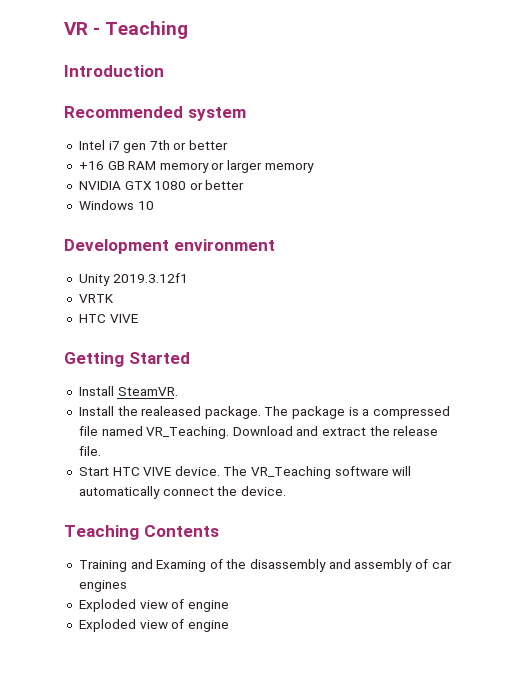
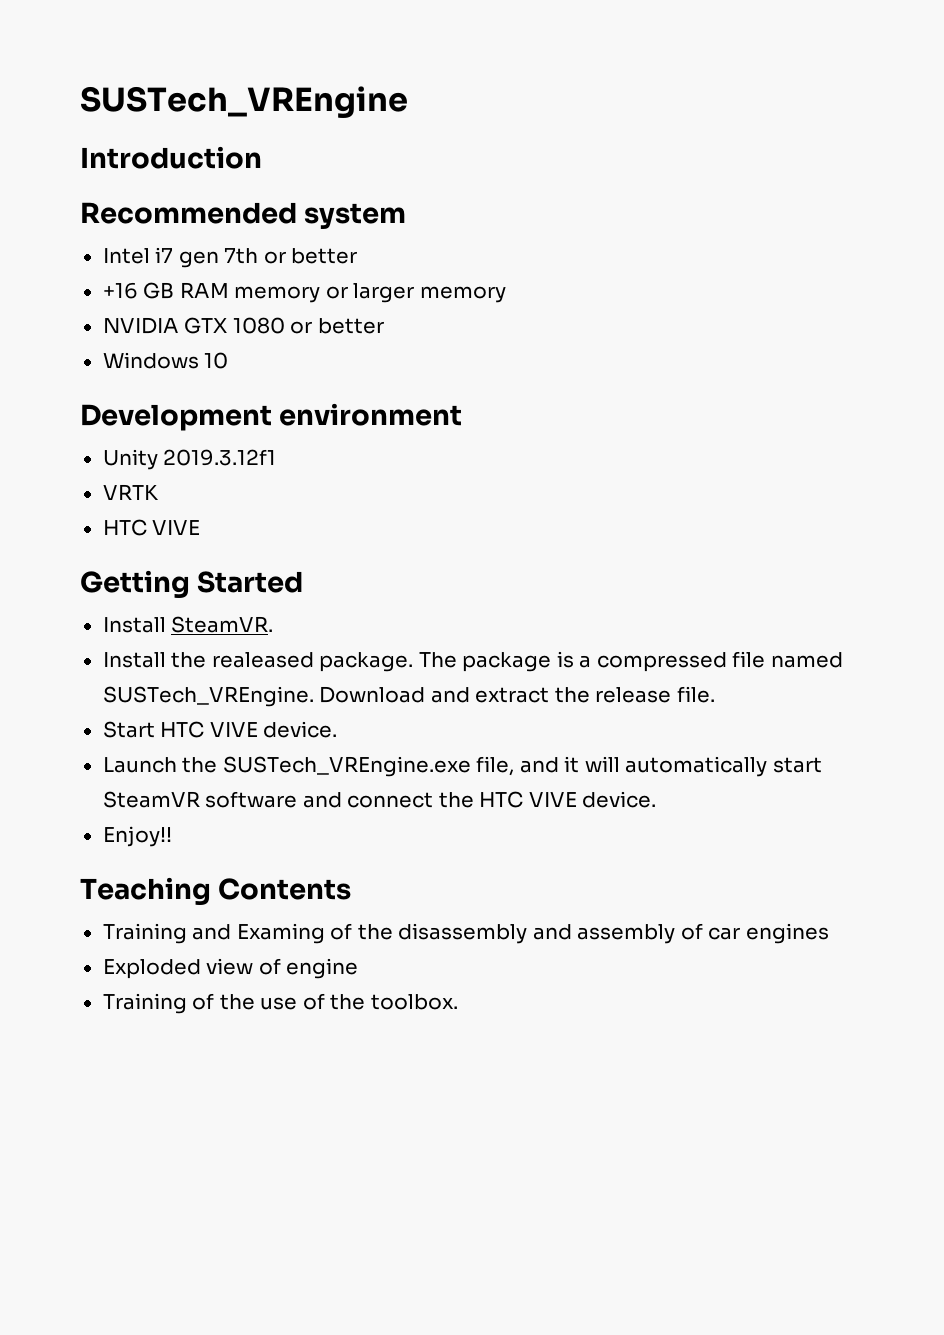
[64,21,189,39] VR - Teaching -> [80,86,408,118] SUSTech_VREngine
[146,426,230,439] VR_Teaching. -> [102,686,314,707] SUSTech_VREngine.
[223,466,412,479] [78,486,286,499] The VR_Teaching software will automatically connect the device. -> [102,756,822,777] [102,791,657,808] [102,826,172,847] // Launch the SUSTech_VREngine.exe file, and it will automatically start SteamVR software and connect the HTC VIVE device. // Enjoy!!
[78,619,229,632] Exploded view of engine -> [102,993,458,1014] Training of the use of the toolbox.

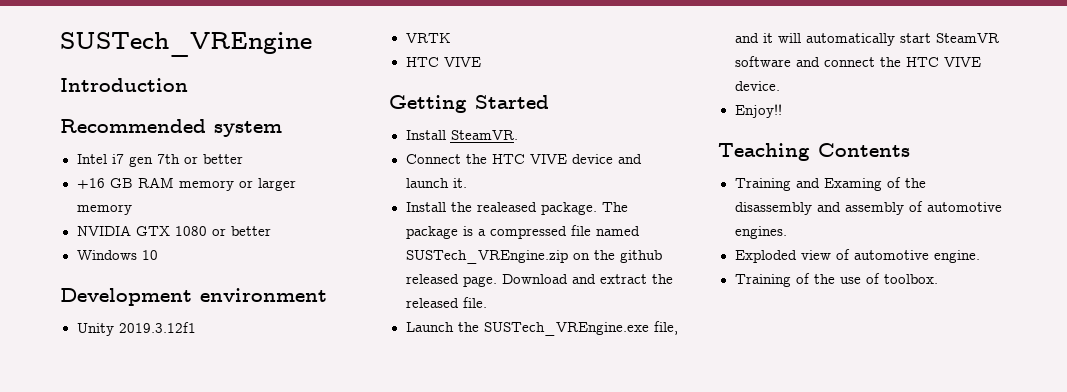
(274, 624) none -> [405,154,642,164] [405,178,467,188] // Connect the HTC VIVE device and launch it.
[102,686,314,707] SUSTech_VREngine. -> [405,250,662,264] [405,274,497,287] SUSTech_VREngine.zip on the github released page.
[595,687,672,703] release -> [405,298,459,308] released
[102,721,338,738] // Start HTC VIVE device. -> (487, 302) none
[708,923,829,944] car engines -> [926,202,1002,212] [734,226,787,239] automotive engines.
[286,958,359,979] engine -> [853,250,980,263] automotive engine.
[330,994,366,1010] the -> (880, 278) none

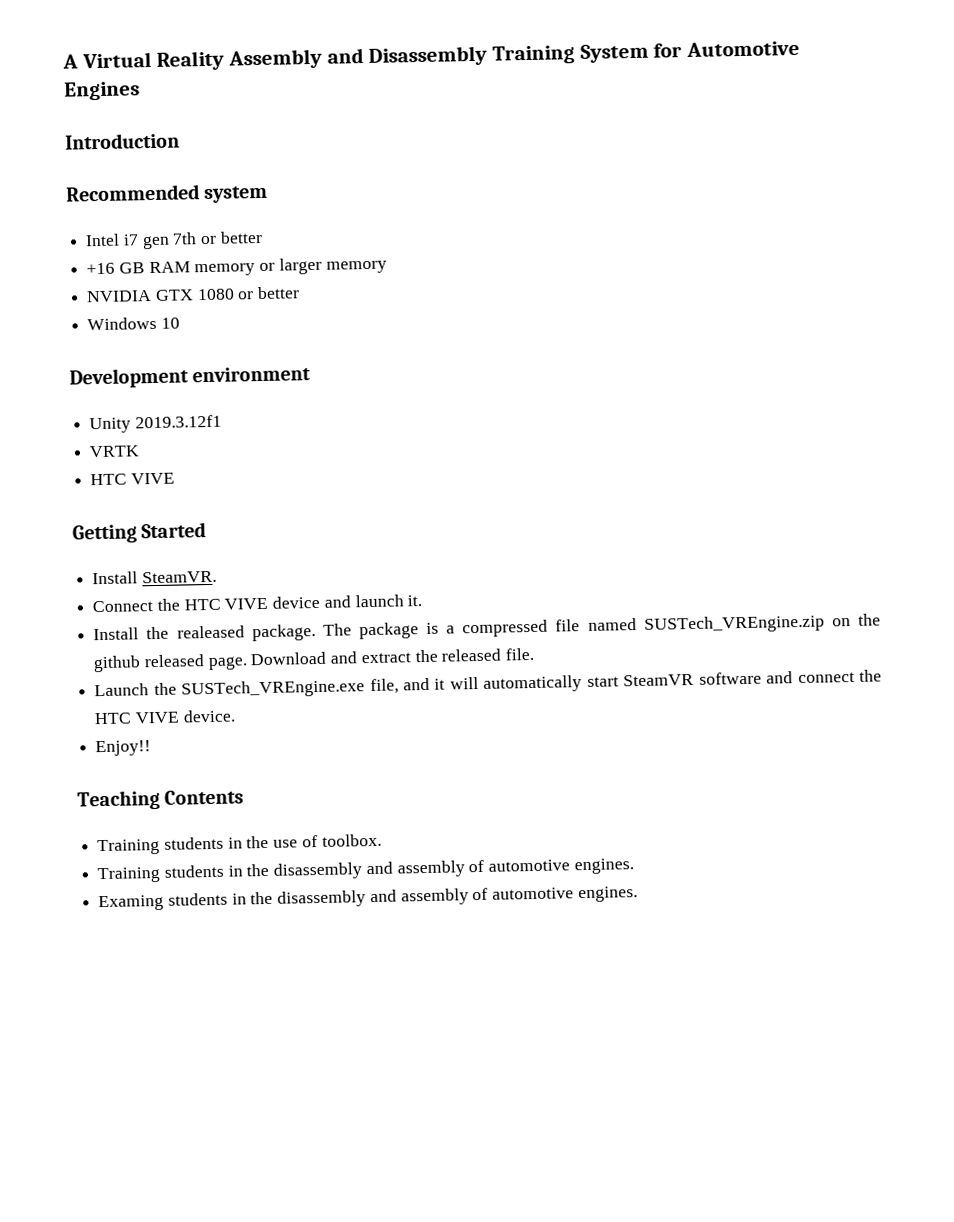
[60,32,312,57] SUSTech_VREngine -> [62,40,801,71] [64,81,140,101] A Virtual Reality Assembly and Disassembly Training System for Automotive Engines
[795,177,901,191] and Examing of -> [163,833,382,850] [97,864,243,884] students in the use of toolbox. // Training students in
[734,249,980,263] [734,273,938,287] Exploded view of automotive engine. // Training of the use of toolbox. -> [98,886,638,912] Examing students in the disassembly and assembly of automotive engines.

